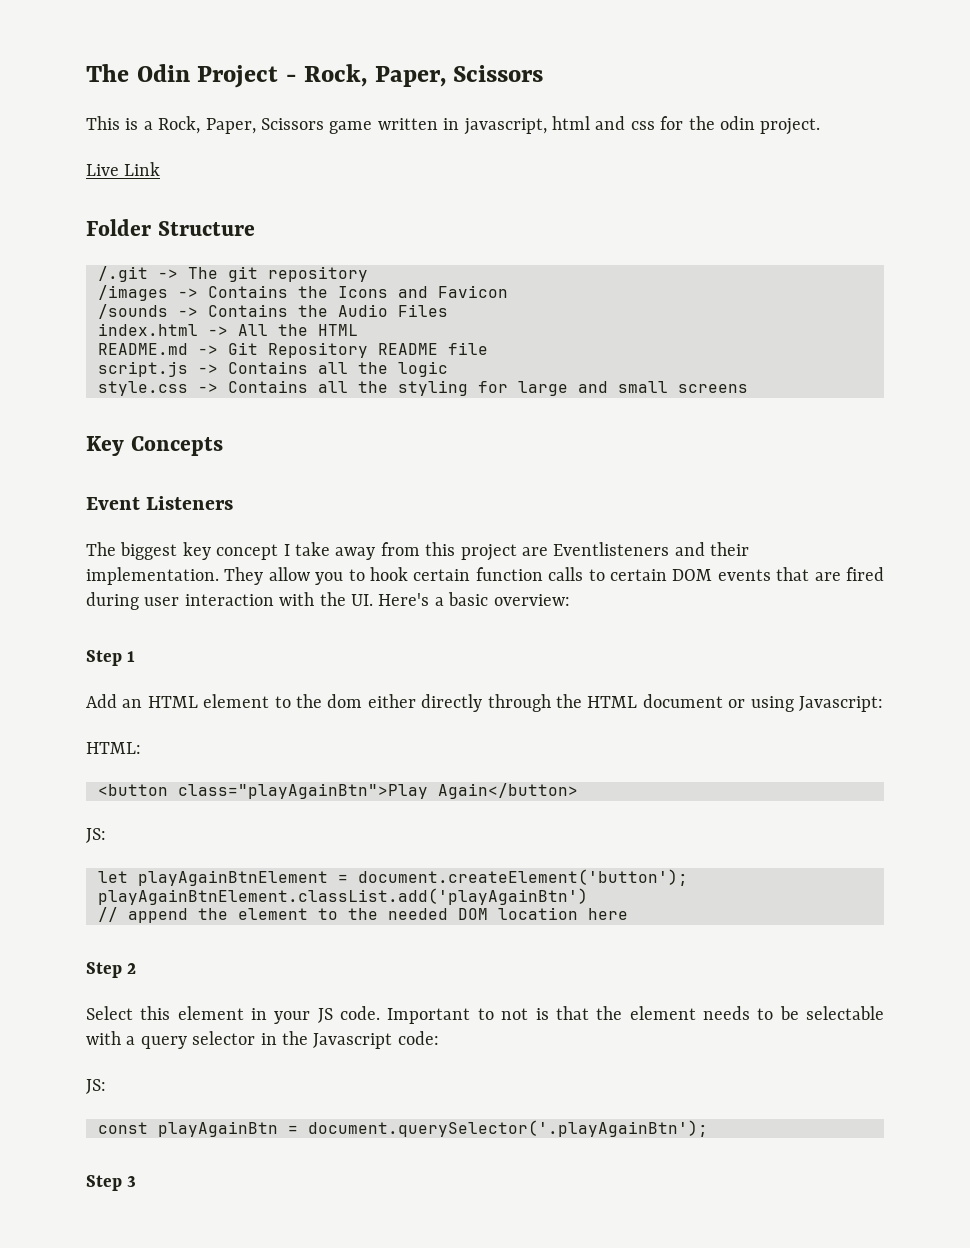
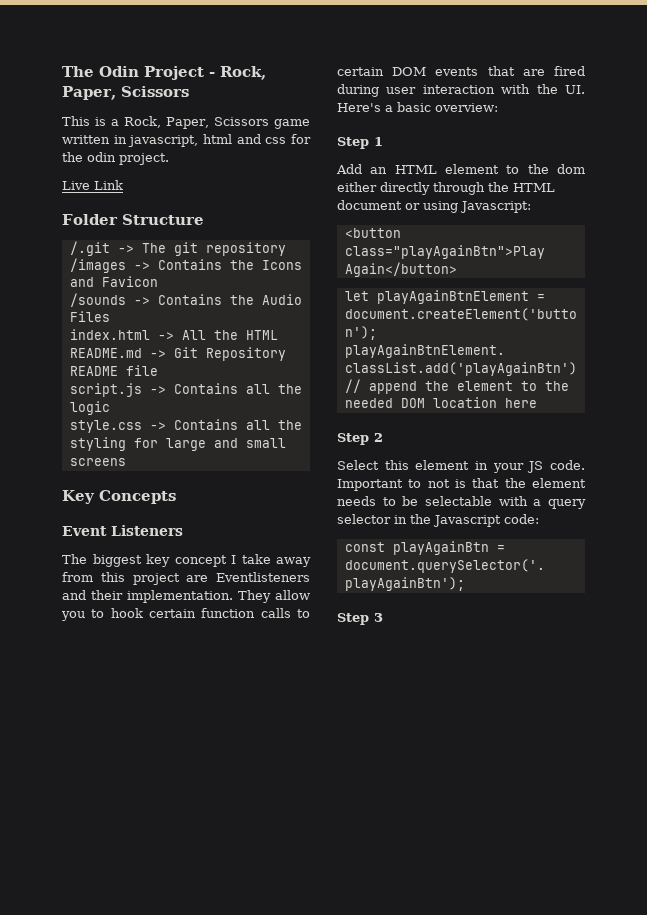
[86,742,141,754] // HTML: -> (531, 207) none
[86,828,106,843] // JS: -> (457, 269) none
[86,1079,106,1094] // JS: -> (539, 519) none

